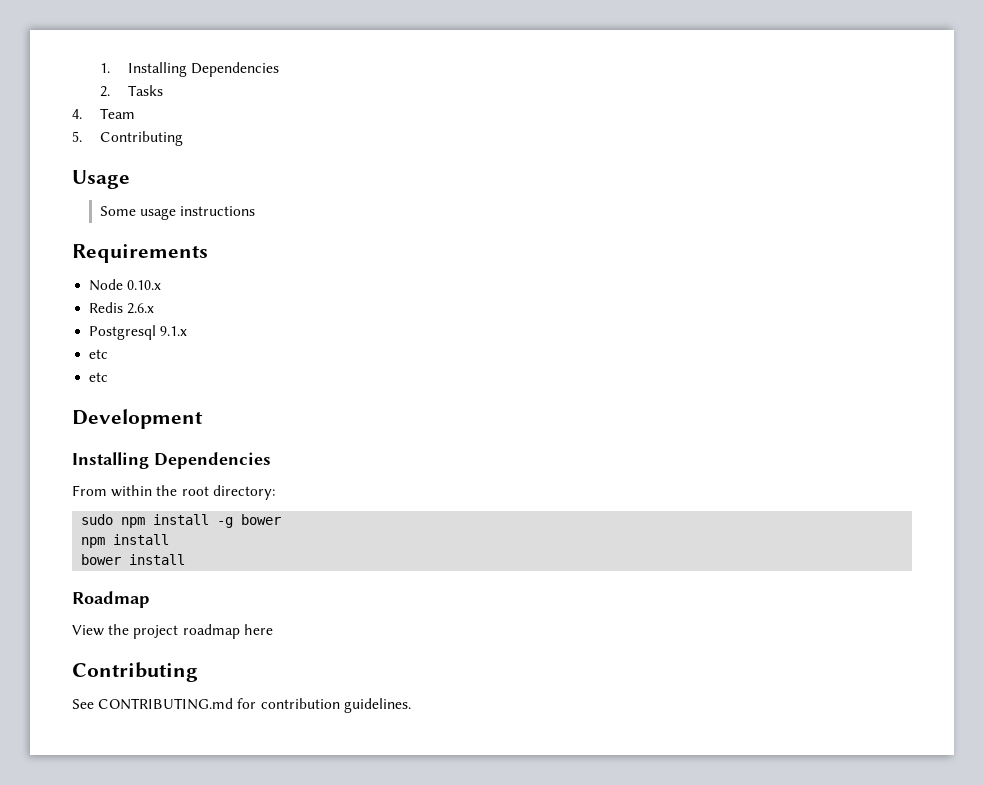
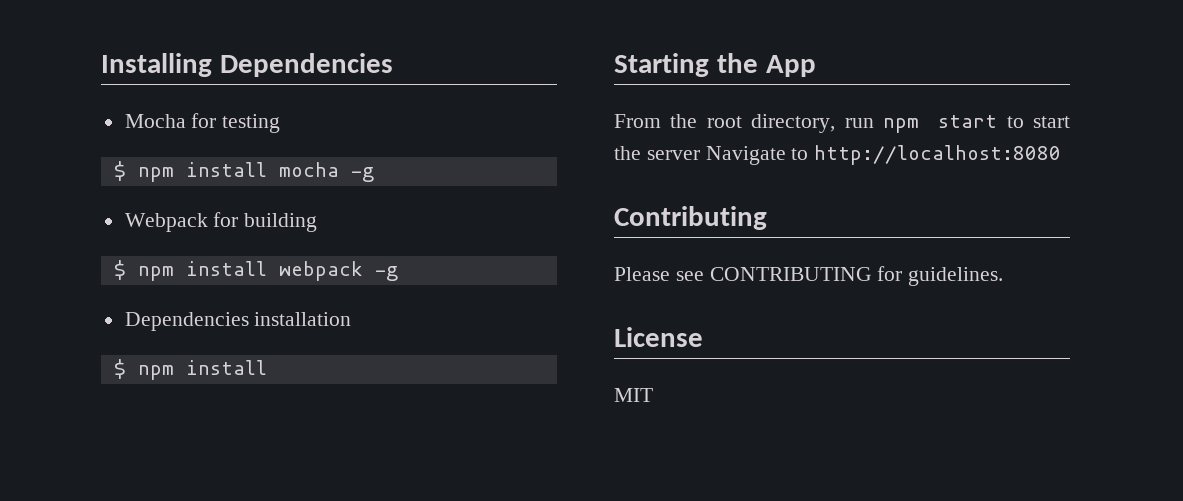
[100,62,280,77] [100,85,164,97] [72,108,136,119] [72,131,184,146] [72,170,130,189] [100,206,256,220] [72,244,208,263] [89,279,162,291] [89,302,155,314] [89,325,188,340] [89,349,109,359] [89,372,109,382] [72,409,203,429] [72,452,271,469] [72,485,275,500] [81,514,282,528] [81,534,170,548] [81,554,186,565] [72,591,150,608] [72,624,273,639] [72,662,198,682] [72,698,340,710] 1. Installing Dependencies // 2. Tasks // 4. Team // 5. Contributing // Usage // Some usage instructions // Requirements // Node 0.10.x // Redis 2.6.x // Postgresql 9.1.x // etc // etc // Development // Installing Dependencies // From within the root directory: // sudo npm install -g bower // npm install // bower install // Roadmap // View the project roadmap here // Contributing // See CONTRIBUTING.md for contribution -> [101,53,393,77] [124,113,281,133] [113,161,374,182] [124,212,318,232] [113,260,398,281] [124,312,352,331] [113,359,267,380] [614,53,816,77] [614,114,1070,133] [614,145,1062,165] [614,206,767,230] [614,266,903,281] Installing Dependencies // Mocha for testing // $ npm install mocha -g // Webpack for building // $ npm install webpack -g // Dependencies installation // $ npm install // Starting the App // From the root directory, run npm start to start the server Navigate to http://localhost:8080 // Contributing // Please see CONTRIBUTING for
(411, 705) none -> [614,327,703,347] [614,388,653,402] // License // MIT

